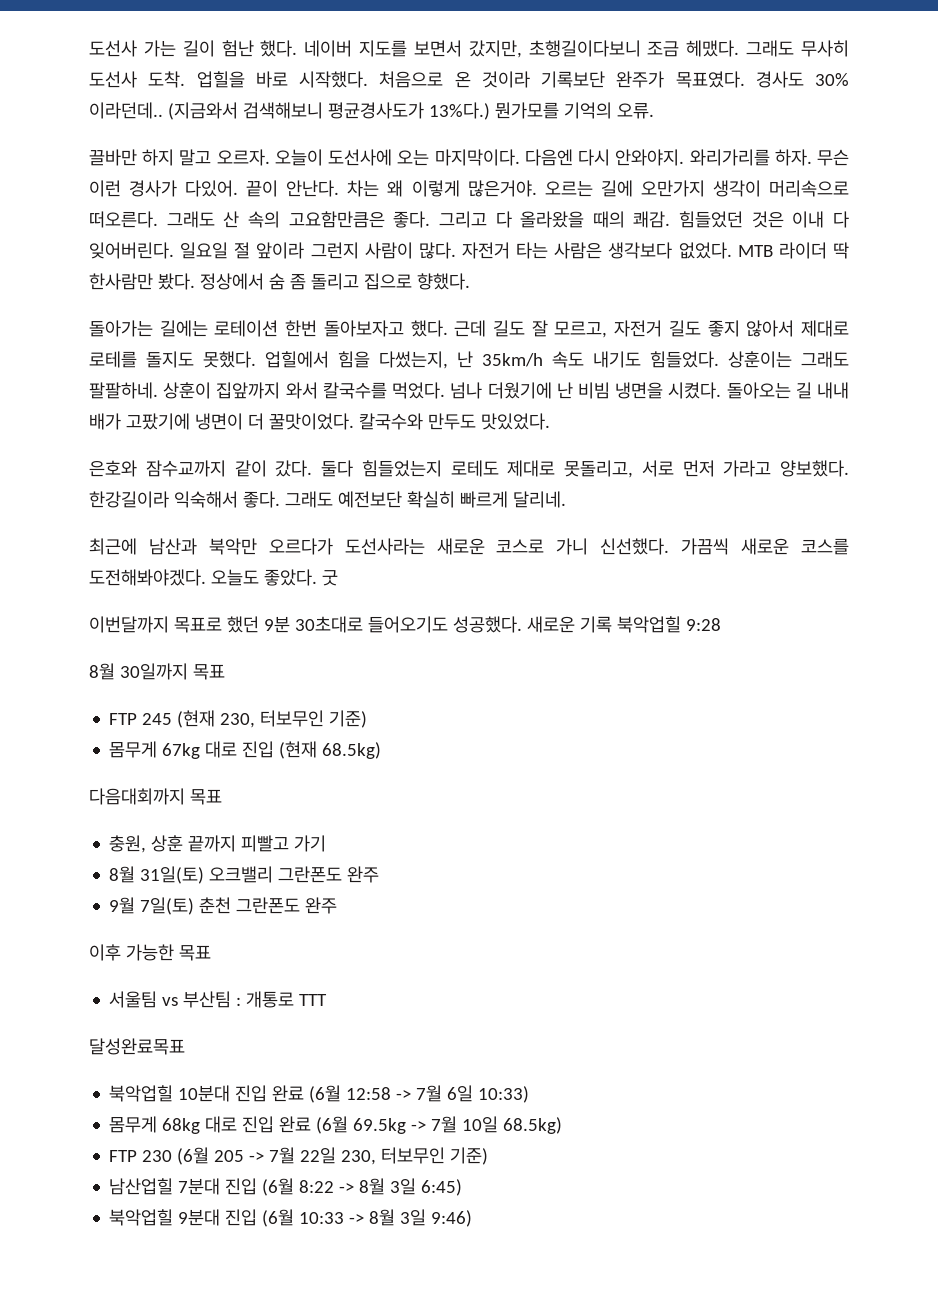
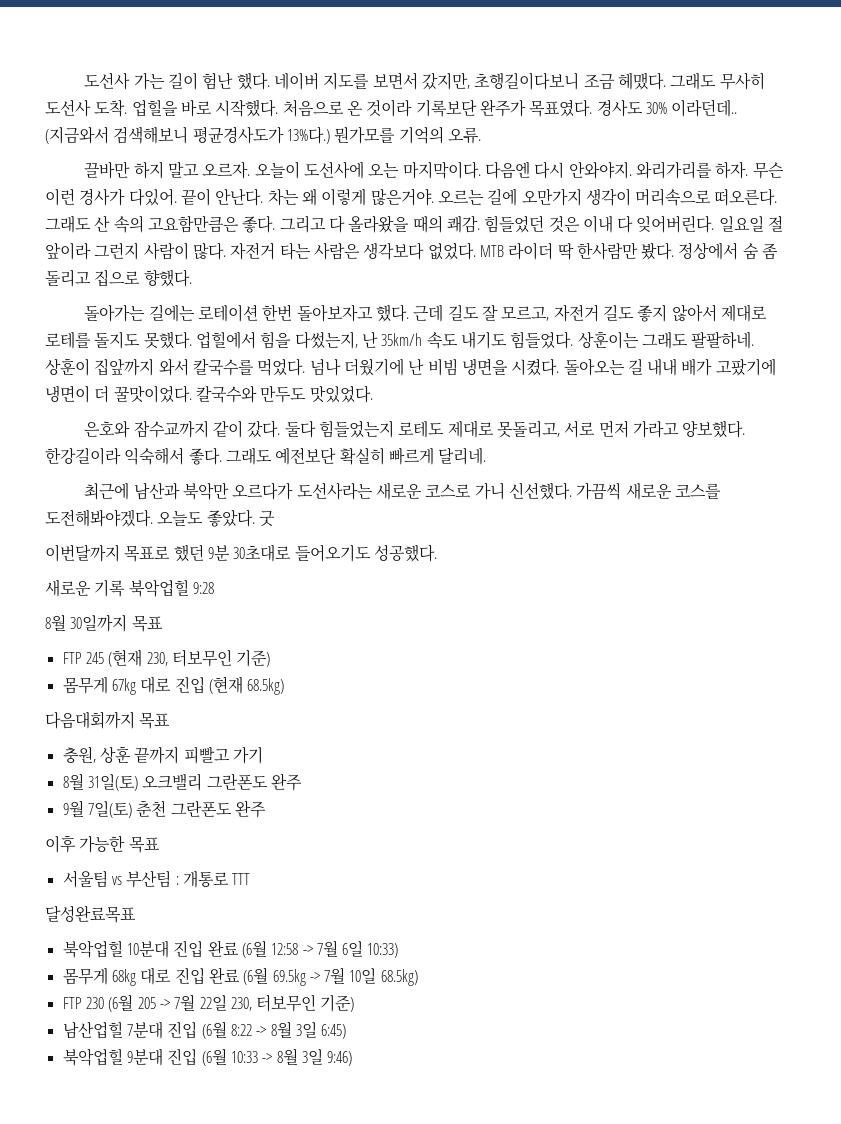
(522, 624) none -> (437, 553) //

